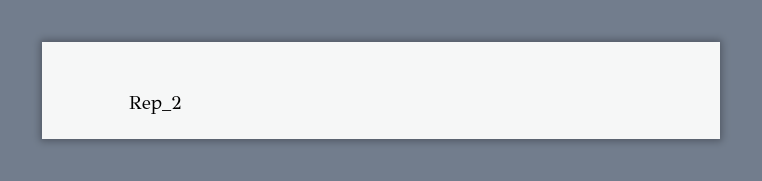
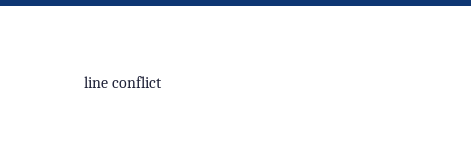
[129,96,182,114] Rep_2 -> [84,76,163,88] line conflict

